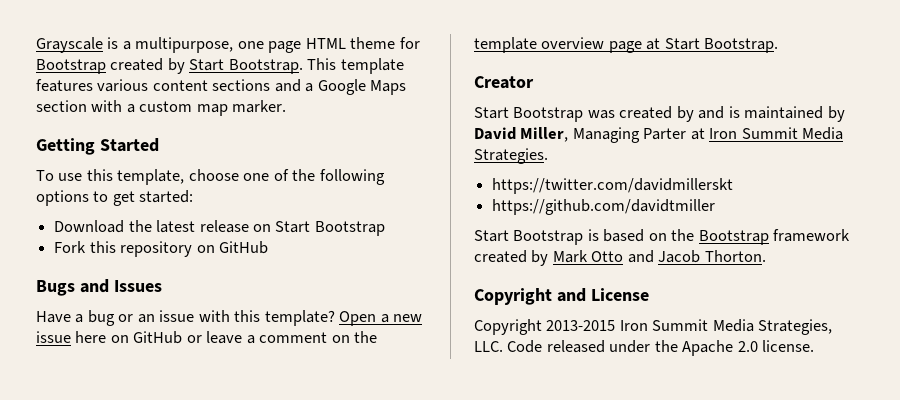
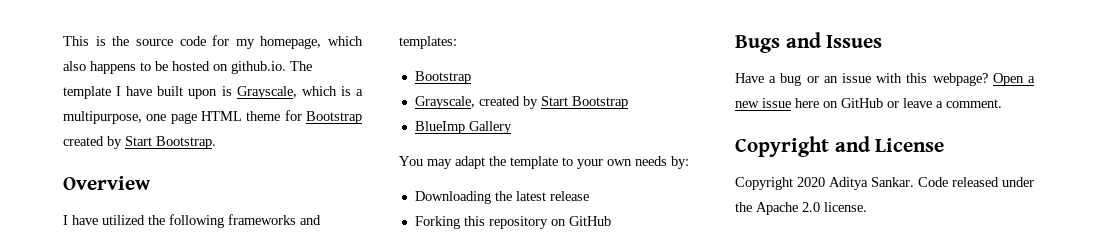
[36,37,103,53] Grayscale -> [63,35,363,49] [63,61,312,74] [63,86,337,99] This is the source code for my homepage, which also happens to be hosted on github.io. The template I have built upon is Grayscale, which
[307,58,404,74] [36,79,407,95] [36,100,287,116] [36,138,159,155] [36,169,385,185] [36,190,194,206] [54,220,125,233] This template features various content sections and a Google Maps section with a custom map marker. // Getting Started // To use this template, choose one of the following options to get started: // Download -> [63,176,151,190] [63,214,321,228] [399,36,457,49] [414,71,471,84] [414,96,628,109] [414,121,512,134] [399,156,689,169] [414,191,491,204] // Overview // I have utilized the following frameworks and templates: // Bootstrap // Grayscale, created by Start Bootstrap // BlueImp Gallery // You may adapt the template to your own needs by: // Downloading
[252,221,385,236] [54,241,87,253] on Start Bootstrap // Fork -> [414,216,460,229] // Forking
[264,310,335,326] template? -> [932,73,988,86] webpage?
[259,331,378,343] [474,37,779,53] [474,76,534,89] [474,106,845,122] [474,127,844,143] [474,148,548,164] [492,178,734,194] [492,199,716,215] [474,229,851,245] [474,250,766,266] [474,288,649,305] [474,319,833,335] [474,341,503,352] comment on the template overview page at Start Bootstrap. // Creator // Start Bootstrap was created by and is maintained by David Miller, Managing Parter at Iron Summit Media Strategies. // https://twitter.com/davidmillerskt // https://github.com/davidtmiller // Start Bootstrap is based on the Bootstrap framework created by Mark Otto and Jacob Thorton. // Copyright and License // Copyright 2013-2015 Iron Summit Media Strategies, LLC. -> [946,99,1002,108] [735,136,945,157] [735,177,914,190] comment. // Copyright and License // Copyright 2020 Aditya Sankar.

